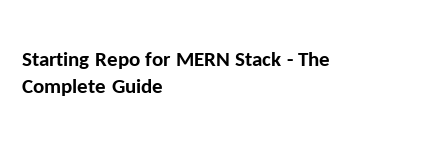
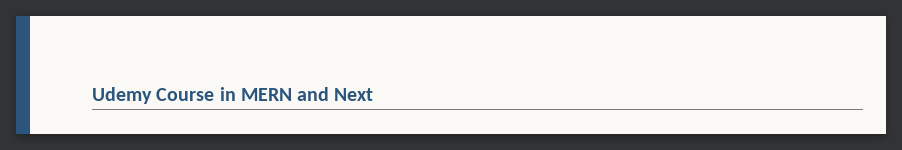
[22,52,331,69] [22,79,163,96] Starting Repo for MERN Stack - The Complete Guide -> [92,87,374,104] Udemy Course in MERN and Next

